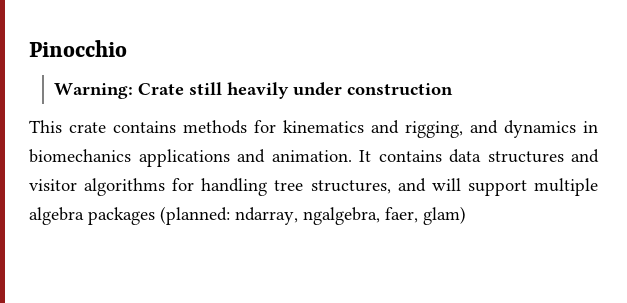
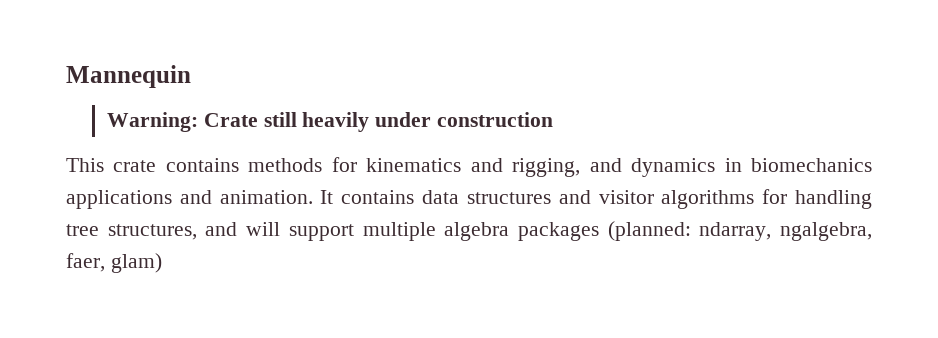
[29,40,127,57] Pinocchio -> [66,65,191,88] Mannequin

